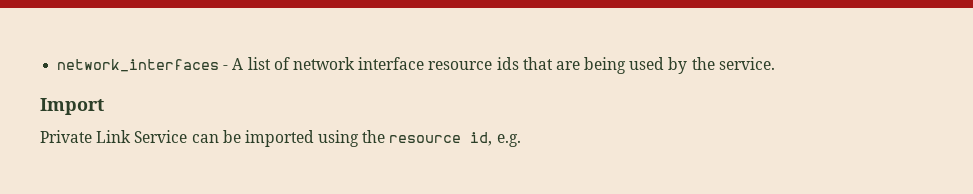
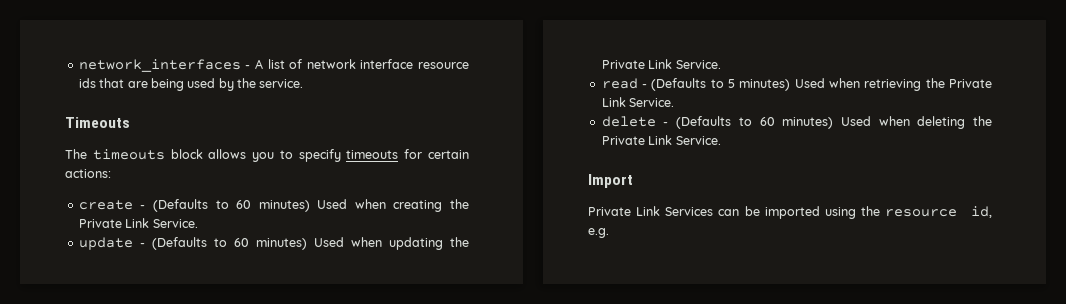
(775, 63) none -> [65,117,130,128] [65,149,469,162] [65,169,111,178] [78,199,469,212] [78,218,198,228] [78,237,469,250] [601,59,721,69] [601,78,992,91] [601,97,675,107] [601,116,993,129] [601,135,721,145] // Timeouts // The timeouts block allows you to specify timeouts for certain actions: // create - (Defaults to 60 minutes) Used when creating the Private Link Service. // update - (Defaults to 60 minutes) Used when updating the Private Link Service. // read - (Defaults to 5 minutes) Used when retrieving the Private Link Service. // delete - (Defaults to 60 minutes) Used when deleting the Private Link Service.
[134,130,188,143] Service -> [665,207,714,216] Services

